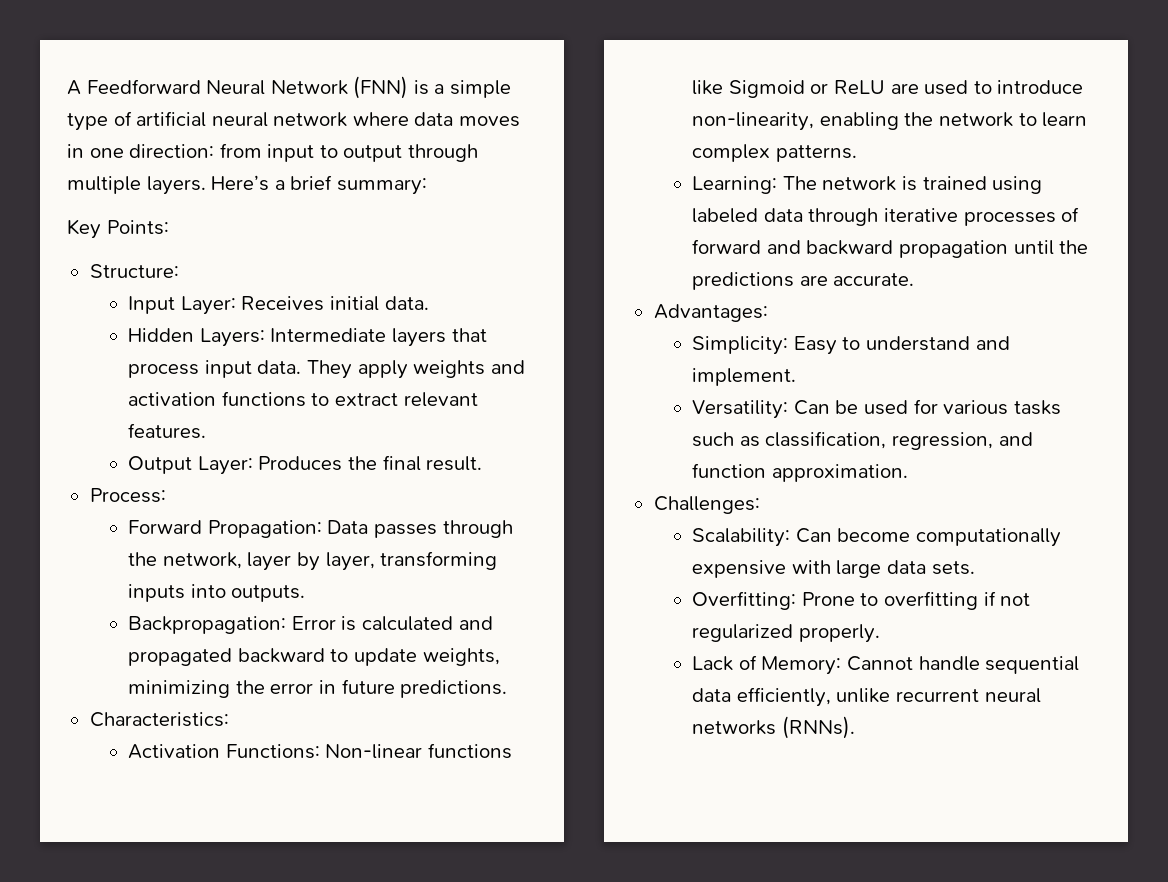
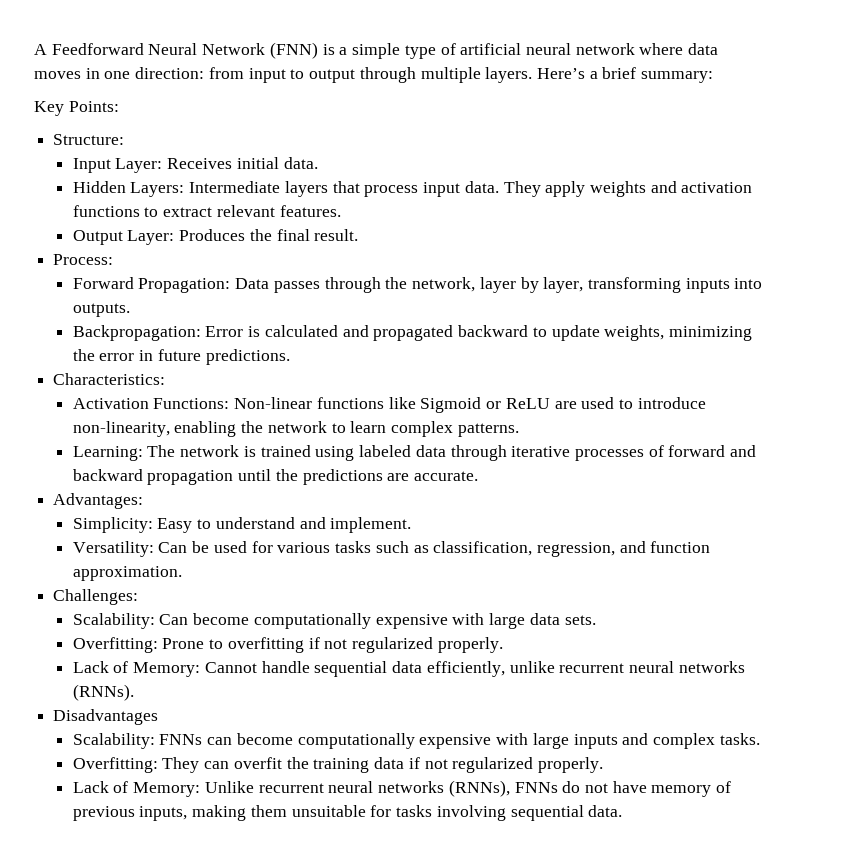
(855, 727) none -> [53,709,159,725] [72,733,760,749] [72,757,603,773] [72,780,732,797] [72,805,623,821] // Disadvantages // Scalability: FNNs can become computationally expensive with large inputs and complex tasks. // Overfitting: They can overfit the training data if not regularized properly. // Lack of Memory: Unlike recurrent neural networks (RNNs), FNNs do not have memory of previous inputs, making them unsuitable for tasks involving sequential data.

